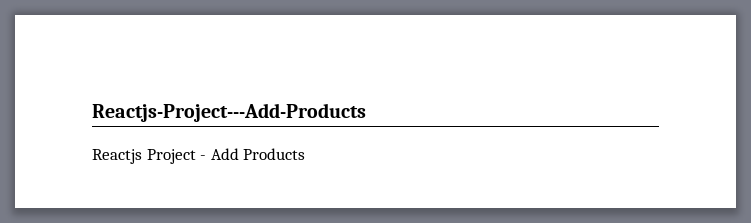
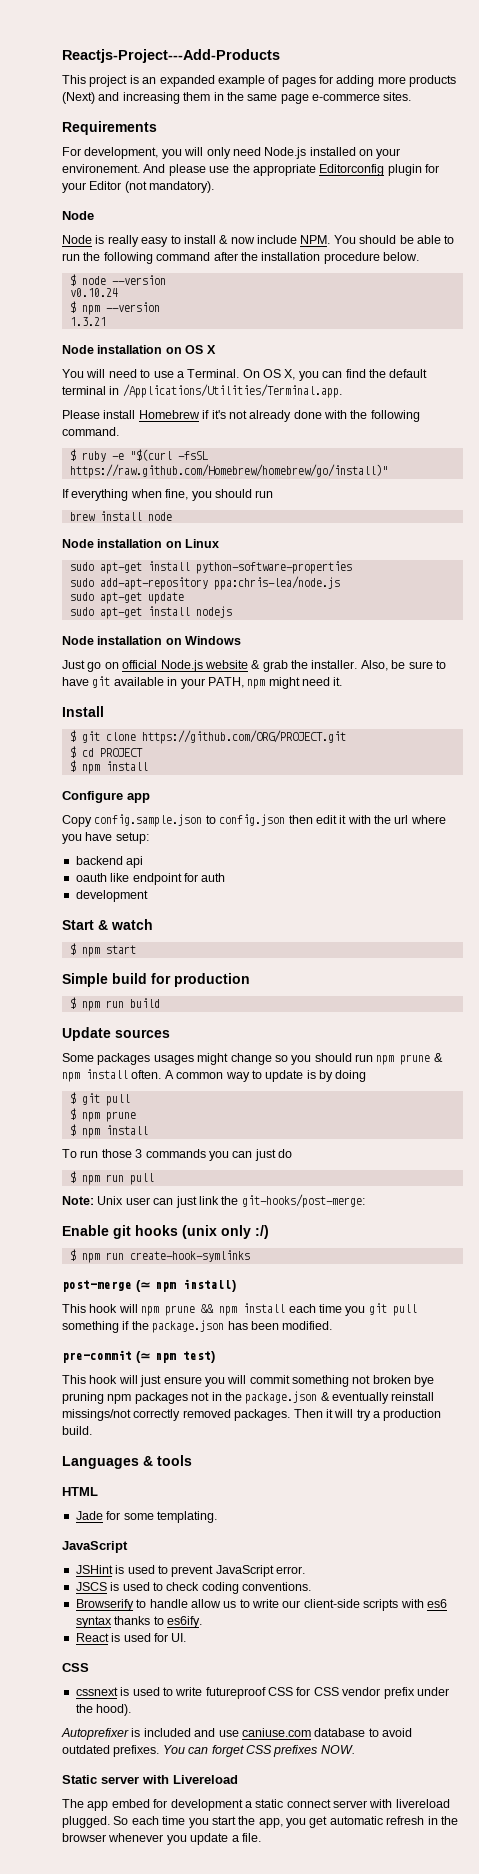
[92,148,306,164] Reactjs Project - Add Products -> [62,75,457,87] [62,92,412,104] [62,121,157,135] [62,147,401,159] [62,164,439,176] [62,181,215,193] [62,211,94,220] [62,235,455,247] [62,252,419,264] [69,274,166,286] [69,288,118,297] [69,301,160,315] [69,317,106,326] [62,345,216,354] [62,369,428,381] [62,384,342,398] [62,410,420,422] [62,427,119,436] [69,449,208,462] [69,464,388,478] [62,489,274,501] [69,511,172,521] [62,539,220,548] [69,561,352,574] [69,576,340,590] [69,592,184,604] [69,606,232,619] [62,636,242,645] [62,660,446,672] [62,676,343,689] [62,706,104,717] [69,730,346,744] [69,746,143,758] [69,760,148,774] [62,791,150,803] [62,814,446,827] [62,832,149,844] [75,856,144,868] [75,873,226,885] [75,890,148,902] [62,919,153,930] [69,943,136,957] [62,973,250,987] [69,997,160,1011] [62,1027,170,1041] [62,1053,443,1065] [62,1069,367,1082] [69,1092,130,1106] [69,1108,136,1122] [69,1124,148,1138] [62,1149,292,1161] [69,1171,154,1185] [62,1194,365,1208] [62,1225,269,1239] [69,1249,250,1263] [62,1279,236,1292] [62,1303,417,1316] [62,1320,333,1333] [62,1350,215,1363] [62,1375,435,1387] [62,1391,435,1404] [62,1409,442,1421] [62,1426,92,1435] [62,1455,192,1469] [62,1487,98,1496] [75,1511,217,1523] [62,1541,128,1553] [75,1565,305,1577] [75,1582,311,1594] [75,1599,447,1611] [75,1616,202,1628] [75,1633,187,1642] [62,1663,89,1672] [75,1687,449,1699] [75,1704,132,1716] [61,1728,412,1740] [62,1745,355,1757] [62,1775,238,1784] [62,1799,450,1811] [62,1816,458,1828] [62,1833,261,1845] This project is an expanded example of pages for adding more products (Next) and increasing them in the same page e-commerce sites. // Requirements // For development, you will only need Node.js installed on your environement. And please use the appropriate Editorconfig plugin for your Editor (not mandatory). // Node // Node is really easy to install & now include NPM. You should be able to run the following command after the installation procedure below. // $ node --version // v0.10.24 // $ npm --version // 1.3.21 // Node installation on OS X // You will need to use a Terminal. On OS X, you can find the default terminal in /Applications/Utilities/Terminal.app. // Please install Homebrew if it's not already done with the following command. // $ ruby -e "$(curl -fsSL https://raw.github.com/Homebrew/homebrew/go/install)" // If everything when fine, you should run // brew install node // Node installation on Linux // sudo apt-get install python-software-properties // sudo add-apt-repository ppa:chris-lea/node.js // sudo apt-get update // sudo apt-get install nodejs // Node installation on Windows // Just go on official Node.js website & grab the installer. Also, be sure to have git available in your PATH, npm might need it. // Install // $ git clone https://github.com/ORG/PROJECT.git // $ cd PROJECT // $ npm install // Configure app // Copy config.sample.json to config.json then edit it with the url where you have setup: // backend api // oauth like endpoint for auth // development // Start & watch // $ npm start // Simple build for production // $ npm run build // Update sources // Some packages usages might change so you should run npm prune & npm install often. A common way to update is by doing // $ git pull // $ npm prune // $ npm install // To run those 3 commands you can just do // $ npm run pull // Note: Unix user can just link the git-hooks/post-merge: // Enable git hooks (unix only :/) // $ npm run create-hook-symlinks // post-merge (≃ npm install) // This hook will npm prune && npm install each time you git pull something if the package.json has been modified. // pre-commit (≃ npm test) // This hook will just ensure you will commit something not broken bye pruning npm packages not in the package.json & eventually reinstall missings/not correctly removed packages. Then it will try a production build. // Languages & tools // HTML // Jade for some templating. // JavaScript // JSHint is used to prevent JavaScript error. // JSCS is used to check coding conventions. // Browserify to handle allow us to write our client-side scripts with es6 syntax thanks to es6ify. // React is used for UI. // CSS // cssnext is used to write futureproof CSS for CSS vendor prefix under the hood). // Autoprefixer is included and use caniuse.com database to avoid outdated prefixes. You can forget CSS prefixes NOW. // Static server with Livereload // The app embed for development a static connect server with livereload plugged. So each time you start the app, you get automatic refresh in the browser whenever you update a file.

